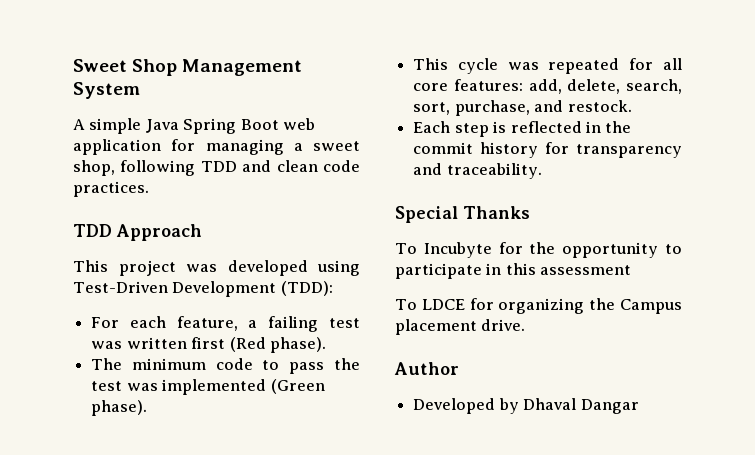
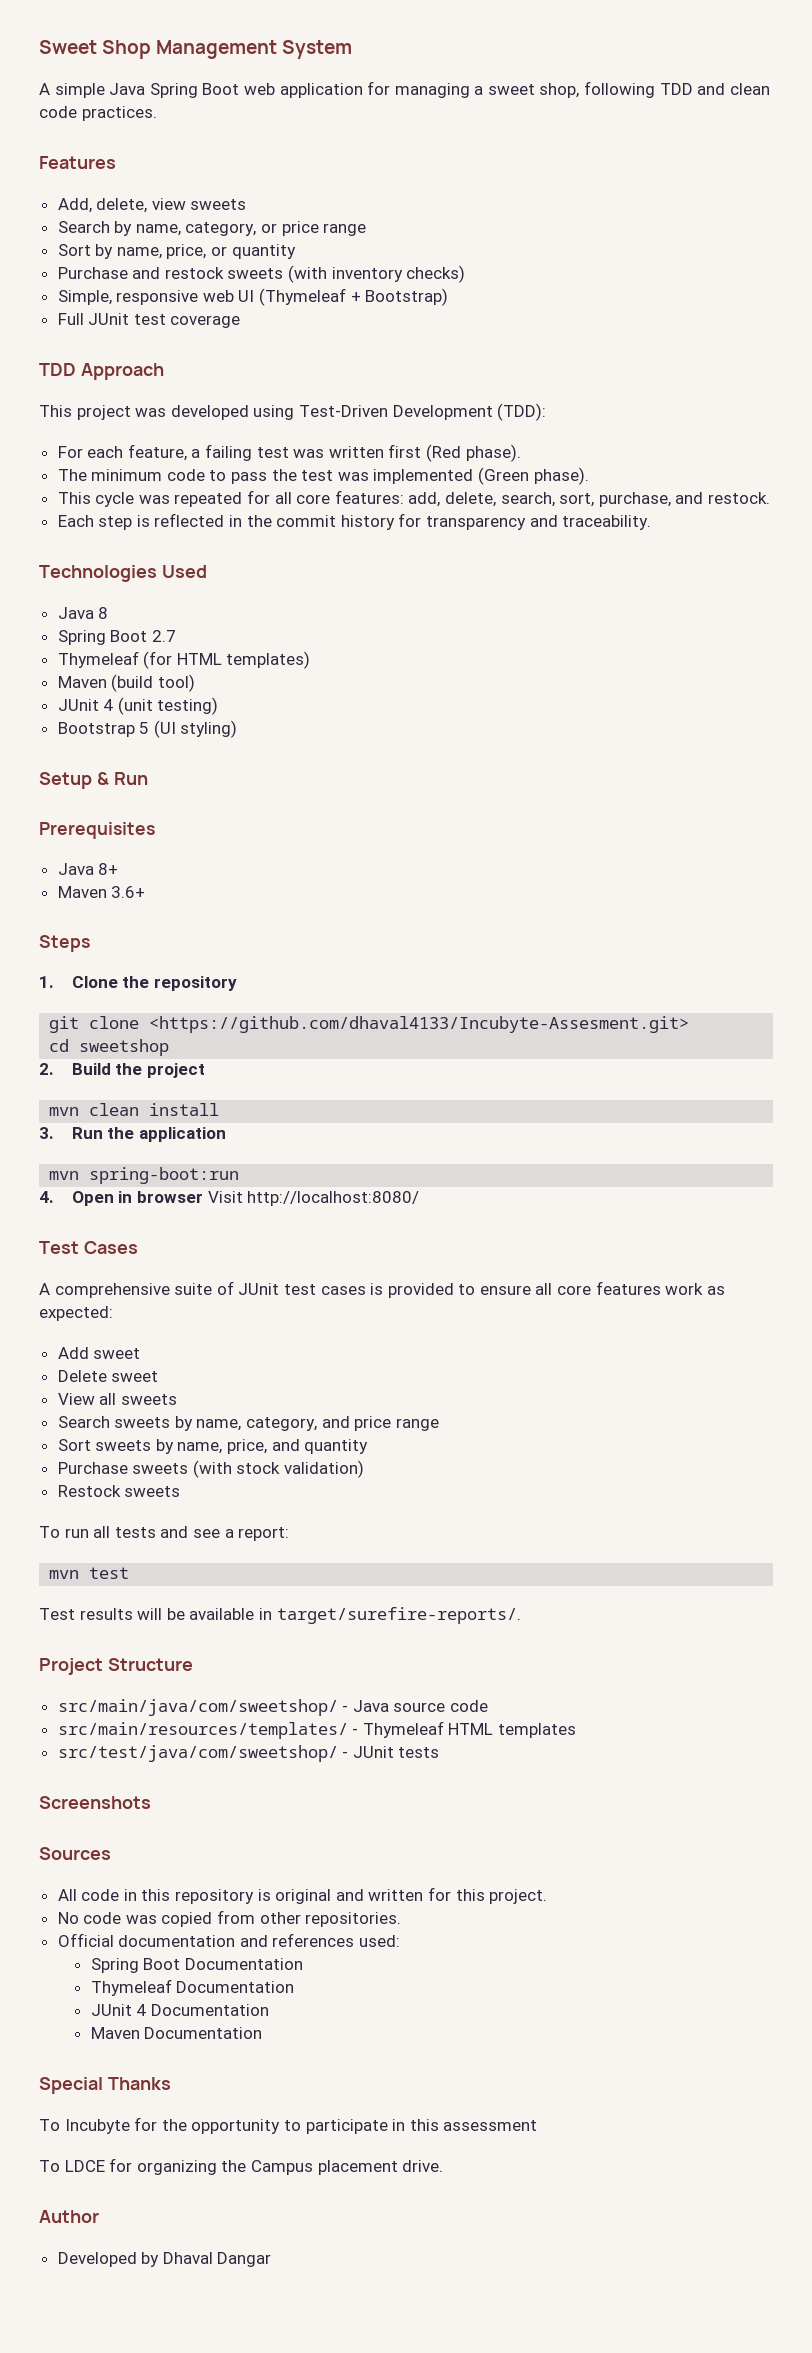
(149, 189) none -> [39,156,116,169] [57,198,247,213] [57,221,367,236] [57,244,296,259] [57,265,466,283] [57,288,449,306] [57,313,241,328] // Features // Add, delete, view sweets // Search by name, category, or price range // Sort by name, price, or quantity // Purchase and restock sweets (with inventory checks) // Simple, responsive web UI (Thymeleaf + Bootstrap) // Full JUnit test coverage
(542, 171) none -> [39,565,207,582] [57,607,109,619] [57,630,176,645] [57,651,311,669] [57,674,195,692] [57,697,219,715] [57,720,238,738] [39,772,148,789] [39,822,155,839] [57,863,119,875] [57,886,146,898] [39,935,90,952] [39,976,238,991] [49,1016,690,1033] [49,1039,170,1056] [39,1063,206,1078] [49,1103,220,1116] [39,1127,227,1142] [49,1167,240,1184] [39,1191,420,1206] [39,1241,138,1254] [39,1281,725,1298] [39,1306,113,1321] [57,1347,141,1359] [57,1370,159,1382] [57,1393,177,1405] [57,1416,439,1431] [57,1439,369,1454] [57,1460,365,1478] [57,1485,181,1497] [39,1526,290,1541] [49,1567,130,1579] [39,1607,521,1624] [39,1658,193,1675] [57,1699,489,1716] [57,1721,577,1739] [57,1745,440,1762] [39,1796,151,1809] [39,1847,111,1860] [57,1887,548,1904] [57,1910,402,1927] [57,1933,401,1947] [90,1958,303,1973] [90,1979,295,1996] [90,2004,269,2016] [90,2027,263,2039] // Technologies Used // Java 8 // Spring Boot 2.7 // Thymeleaf (for HTML templates) // Maven (build tool) // JUnit 4 (unit testing) // Bootstrap 5 (UI styling) // Setup & Run // Prerequisites // Java 8+ // Maven 3.6+ // Steps // 1. Clone the repository // git clone <https://github.com/dhaval4133/Incubyte-Assesment.git> // cd sweetshop // 2. Build the project // mvn clean install // 3. Run the application // mvn spring-boot:run // 4. Open in browser Visit http://localhost:8080/ // Test Cases // A comprehensive suite of JUnit test cases is provided to ensure all core features work as expected: // Add sweet // Delete sweet // View all sweets // Search sweets by name, category, and price range // Sort sweets by name, price, and quantity // Purchase sweets (with stock validation) // Restock sweets // To run all tests and see a report: // mvn test // Test results will be available in target/surefire-reports/. // Project Structure // src/main/java/com/sweetshop/ - Java source code // src/main/resources/templates/ - Thymeleaf HTML templates // src/test/java/com/sweetshop/ - JUnit tests // Screenshots // Sources // All code in this repository is original and written for this project. // No code was copied from other repositories. // Official documentation and references used: // Spring Boot Documentation // Thymeleaf Documentation // JUnit 4 Documentation // Maven Documentation

